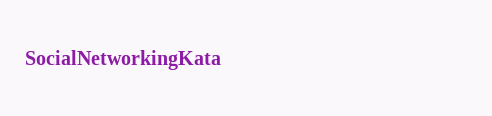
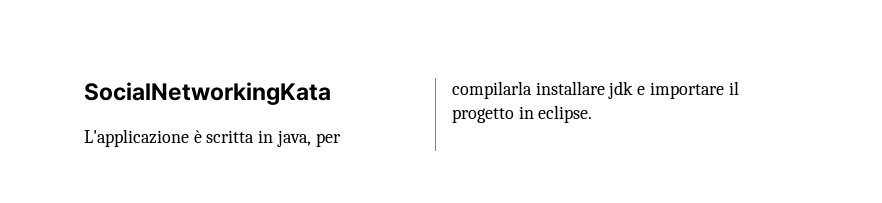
(221, 60) none -> [84,129,341,147] [452,81,739,99] [452,105,593,123] // L'applicazione è scritta in java, per compilarla installare jdk e importare il progetto in eclipse.

